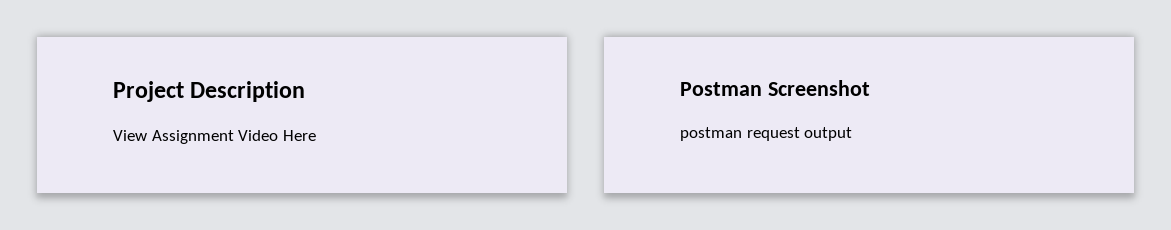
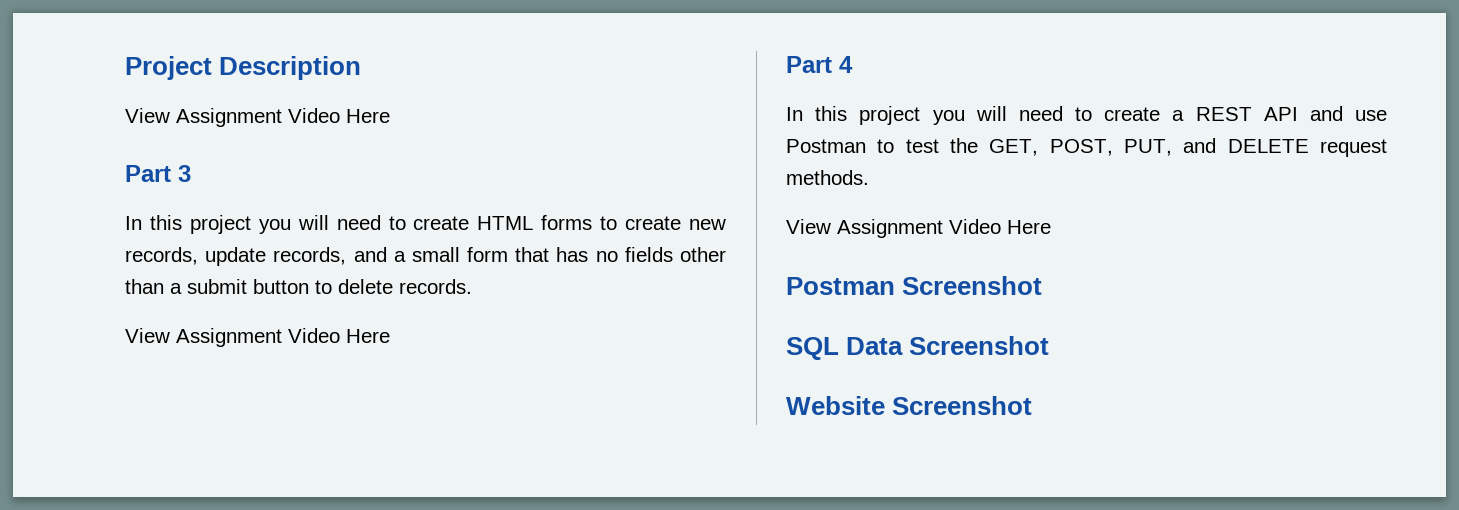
[680,80,870,96] [680,127,853,141] Postman Screenshot // postman request output -> [125,165,191,182] [125,215,727,234] [125,247,726,266] [125,279,472,294] [125,328,390,347] [786,56,853,73] [786,106,1387,125] [786,138,1387,157] [786,170,869,185] [786,219,1051,238] [786,276,1043,295] [786,336,1050,360] [786,396,1033,415] Part 3 // In this project you will need to create HTML forms to create new records, update records, and a small form that has no fields other than a submit button to delete records. // View Assignment Video Here // Part 4 // In this project you will need to create a REST API and use Postman to test the GET, POST, PUT, and DELETE request methods. // View Assignment Video Here // Postman Screenshot // SQL Data Screenshot // Website Screenshot

